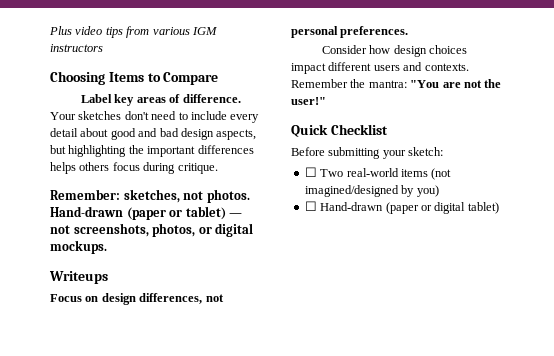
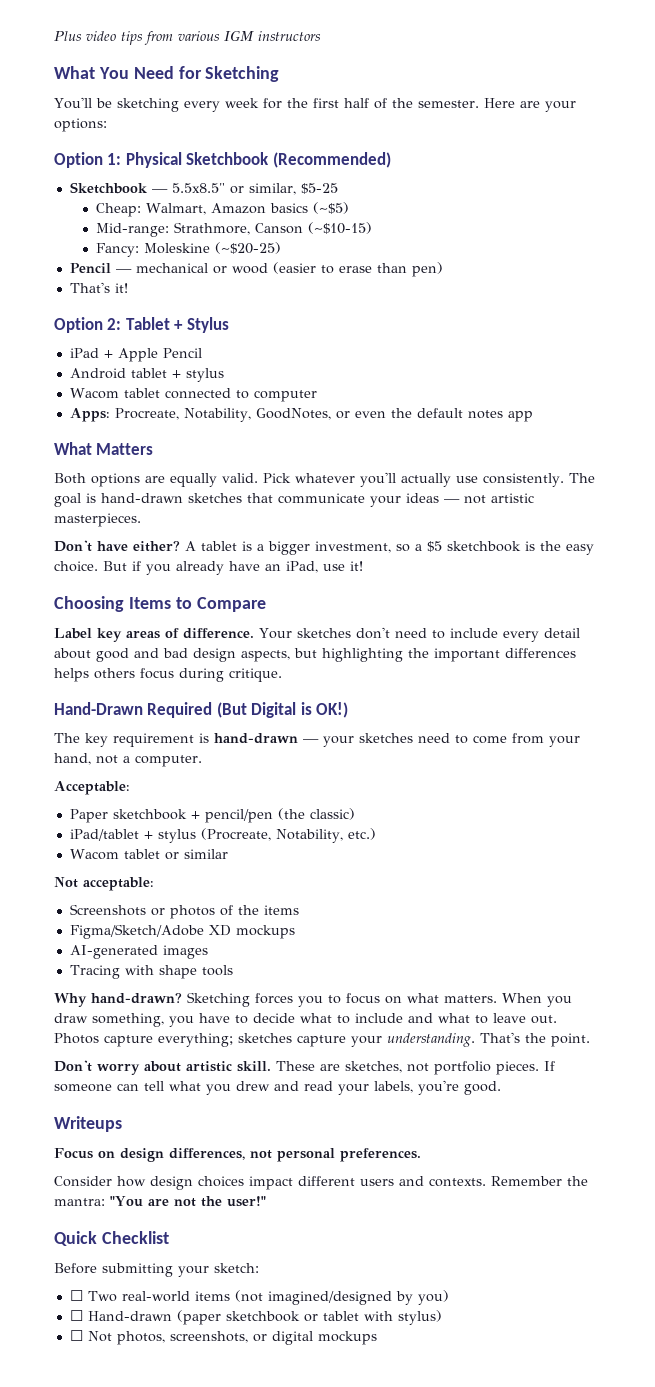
(103, 48) none -> [54,66,280,82] [54,97,576,112] [54,118,107,132] [54,152,391,168] [69,182,338,195] [95,202,349,217] [95,222,372,237] [95,242,281,257] [69,262,443,277] [69,282,128,293] [54,317,229,333] [69,348,202,362] [69,368,224,382] [69,388,317,402] [69,408,533,422] [54,442,154,455] [54,472,595,487] [54,493,534,507] [54,513,141,527] [54,540,594,555] [54,561,363,575] // What You Need for Sketching // You'll be sketching every week for the first half of the semester. Here are your options: // Option 1: Physical Sketchbook (Recommended) // Sketchbook — 5.5x8.5" or similar, $5-25 // Cheap: Walmart, Amazon basics (~$5) // Mid-range: Strathmore, Canson (~$10-15) // Fancy: Moleskine (~$20-25) // Pencil — mechanical or wood (easier to erase than pen) // That's it! // Option 2: Tablet + Stylus // iPad + Apple Pencil // Android tablet + stylus // Wacom tablet connected to computer // Apps: Procreate, Notability, GoodNotes, or even the default notes app // What Matters // Both options are equally valid. Pick whatever you'll actually use consistently. The goal is hand-drawn sketches that communicate your ideas — not artistic masterpieces. // Don't have either? A tablet is a bigger investment, so a $5 sketchbook is the easy choice. But if you already have an iPad, use it!
[50,189,250,203] [50,206,243,220] [50,223,254,237] [50,240,107,254] Remember: sketches, not photos. Hand-drawn (paper or tablet) — not screenshots, photos, or digital mockups. -> [54,702,349,718] [54,733,580,747] [54,753,202,767] [54,781,130,795] [69,808,355,823] [69,828,376,843] [69,849,228,860] [54,877,154,891] [69,904,299,919] [69,924,295,939] [69,945,208,959] [69,965,233,979] [54,992,572,1007] [54,1013,557,1027] [54,1032,590,1047] [54,1060,555,1075] [54,1080,501,1095] Hand-Drawn Required (But Digital is OK!) // The key requirement is hand-drawn — your sketches need to come from your hand, not a computer. // Acceptable: // Paper sketchbook + pencil/pen (the classic) // iPad/tablet + stylus (Procreate, Notability, etc.) // Wacom tablet or similar // Not acceptable: // Screenshots or photos of the items // Figma/Sketch/Adobe XD mockups // AI-generated images // Tracing with shape tools // Why hand-drawn? Sketching forces you to focus on what matters. When you draw something, you have to decide what to include and what to leave out. Photos capture everything; sketches capture your understanding. That's the point. // Don't worry about artistic skill. These are sketches, not portfolio pieces. If someone can tell what you drew and read your labels, you're good.
[420,202,499,214] or digital tablet) -> [225,1310,442,1325] [69,1330,377,1345] sketchbook or tablet with stylus) // ☐ Not photos, screenshots, or digital mockups

